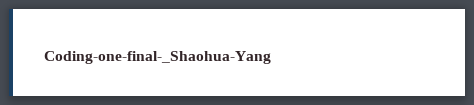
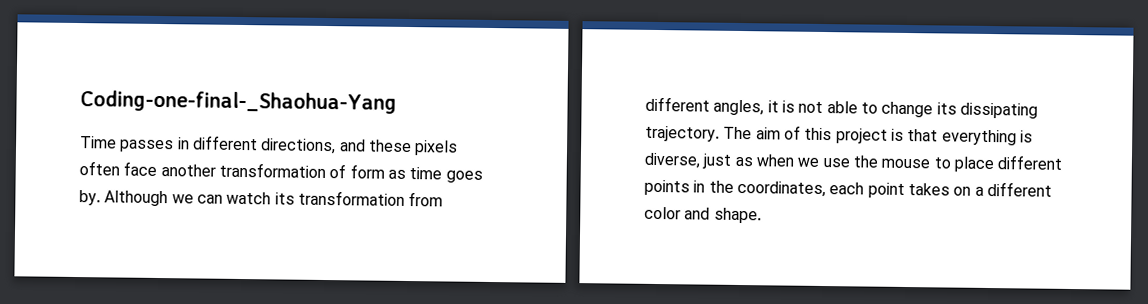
(271, 57) none -> [80,135,459,156] [79,161,483,183] [79,190,444,207] [645,96,1038,119] [645,125,1033,146] [644,152,1063,173] [644,179,1052,198] [644,206,762,224] // Time passes in different directions, and these pixels often face another transformation of form as time goes by. Although we can watch its transformation from different angles, it is not able to change its dissipating trajectory. The aim of this project is that everything is diverse, just as when we use the mouse to place different points in the coordinates, each point takes on a different color and shape.

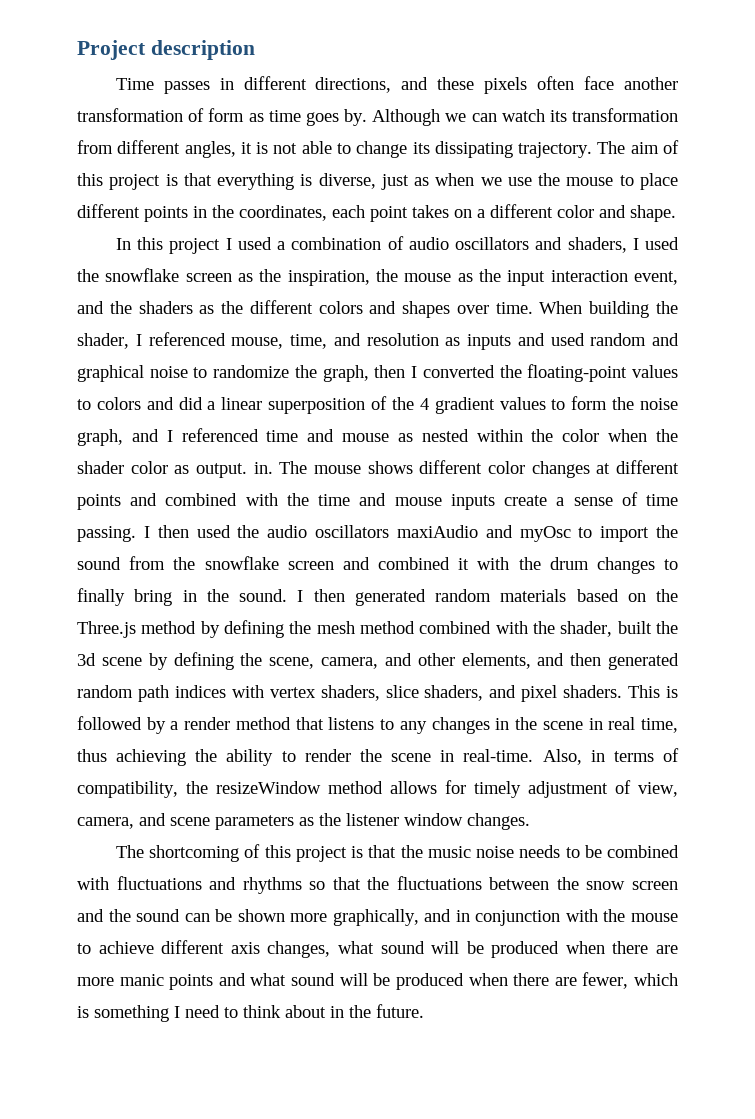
[80,90,397,114] Coding-one-final-_Shaohua-Yang -> [77,40,255,60] Project description
(762, 215) none -> [115,236,679,254] [77,268,678,286] [77,300,678,318] [77,332,679,350] [77,364,679,382] [77,396,679,414] [77,428,678,446] [77,460,679,478] [77,492,678,510] [77,525,678,542] [77,556,678,574] [77,588,678,606] [77,620,678,638] [77,652,679,670] [77,685,678,702] [77,716,679,734] [77,748,679,766] [77,780,678,798] [77,813,530,830] [115,844,679,862] [77,876,678,894] [77,909,679,926] [77,940,678,958] [77,972,679,990] [77,1004,424,1022] // In this project I used a combination of audio oscillators and shaders, I used the snowflake screen as the inspiration, the mouse as the input interaction event, and the shaders as the different colors and shapes over time. When building the shader, I referenced mouse, time, and resolution as inputs and used random and graphical noise to randomize the graph, then I converted the floating-point values to colors and did a linear superposition of the 4 gradient values to form the noise graph, and I referenced time and mouse as nested within the color when the shader color as output. in. The mouse shows different color changes at different points and combined with the time and mouse inputs create a sense of time passing. I then used the audio oscillators maxiAudio and myOsc to import the sound from the snowflake screen and combined it with the drum changes to finally bring in the sound. I then generated random materials based on the Three.js method by defining the mesh method combined with the shader, built the 3d scene by defining the scene, camera, and other elements, and then generated random path indices with vertex shaders, slice shaders, and pixel shaders. This is followed by a render method that listens to any changes in the scene in real time, thus achieving the ability to render the scene in real-time. Also, in terms of compatibility, the resizeWindow method allows for timely adjustment of view, camera, and scene parameters as the listener window changes. // The shortcoming of this project is that the music noise needs to be combined with fluctuations and rhythms so that the fluctuations between the snow screen and the sound can be shown more graphically, and in conjunction with the mouse to achieve different axis changes, what sound will be produced when there are more manic points and what sound will be produced when there are fewer, which is something I need to think about in the future.

